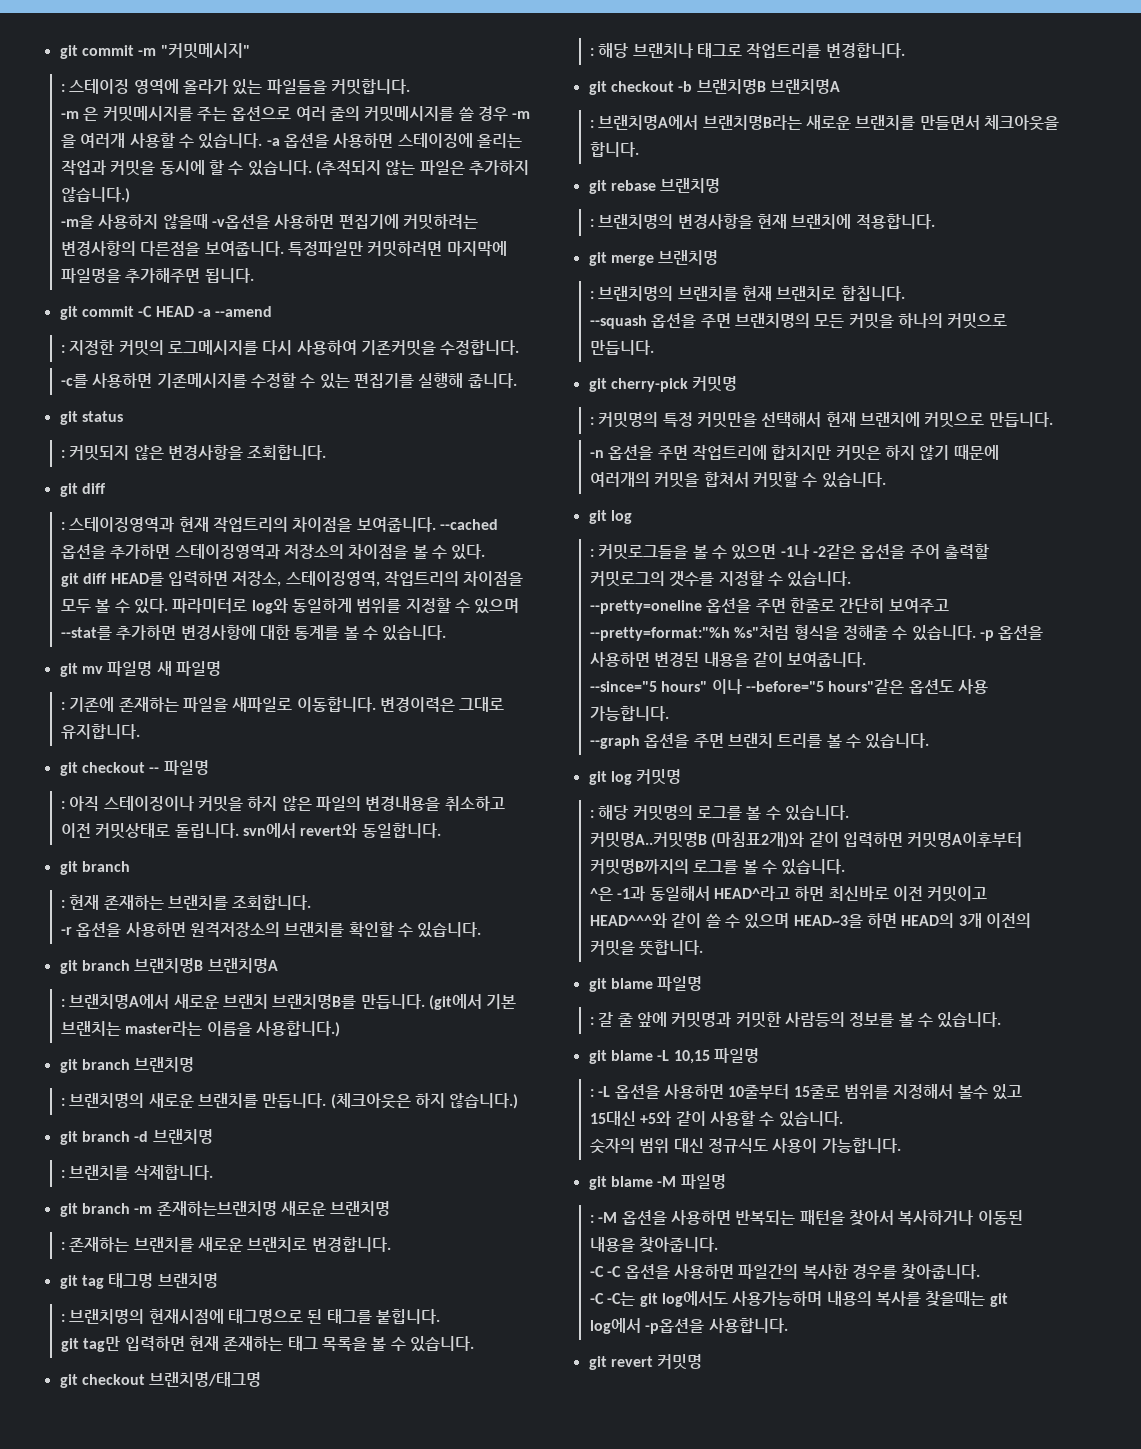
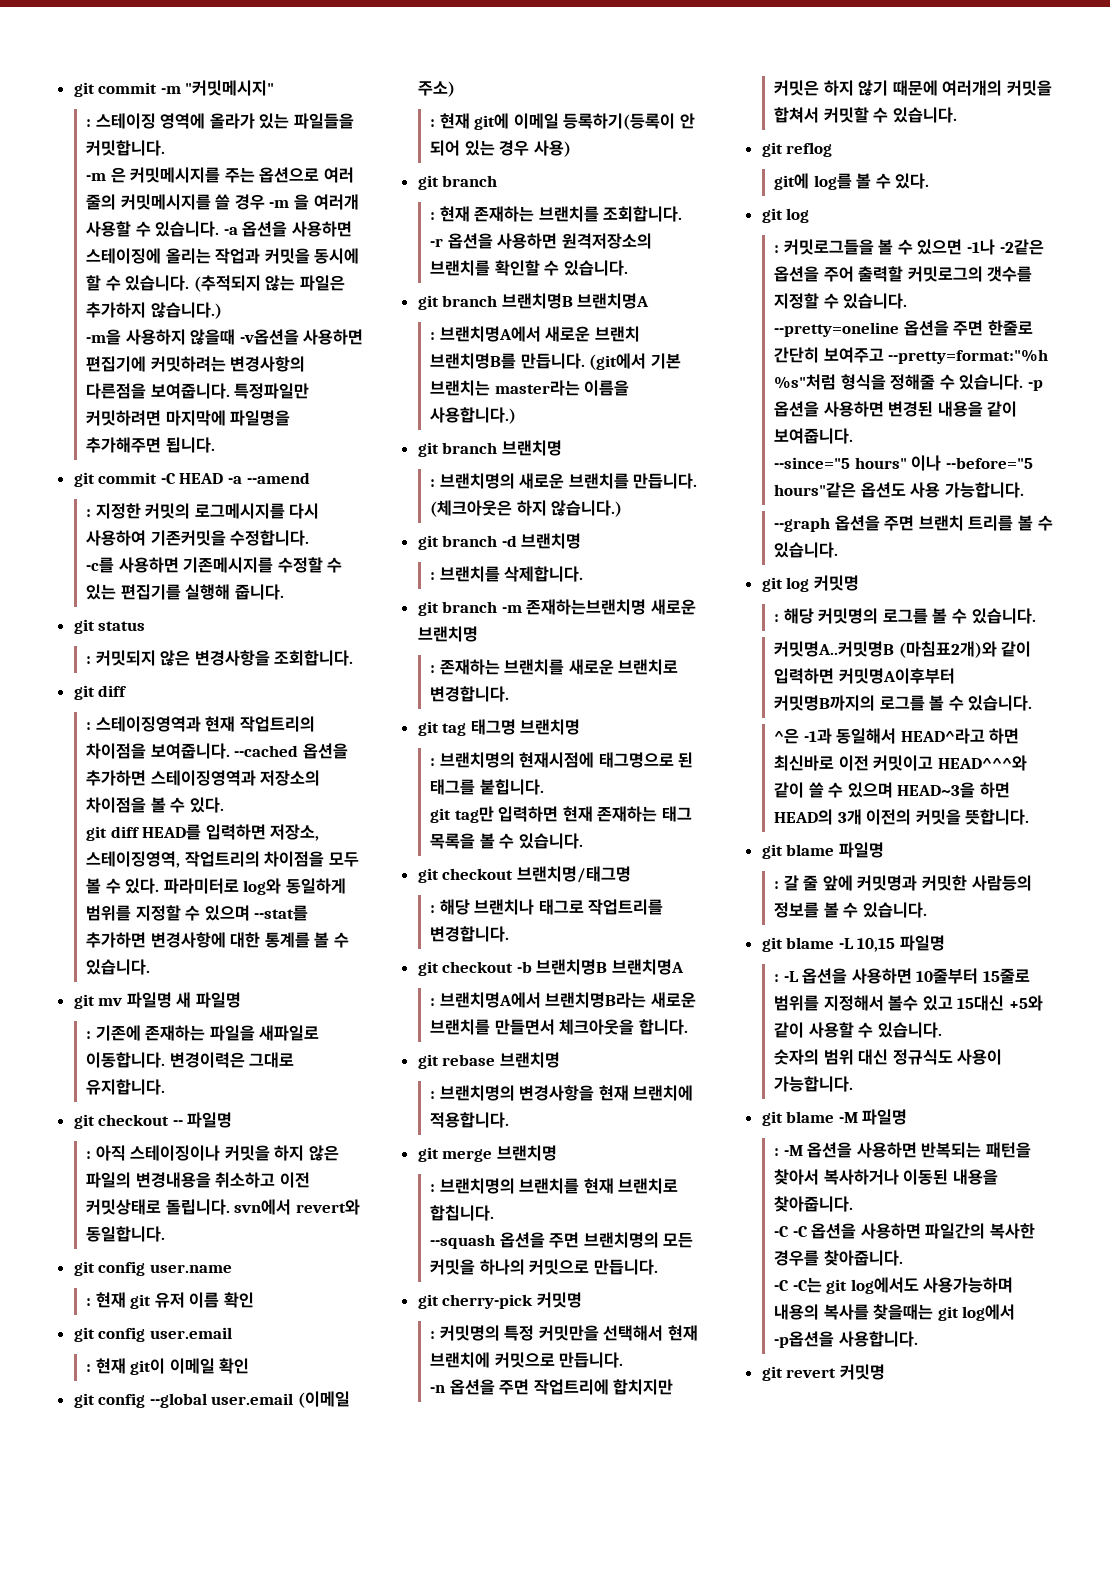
(441, 830) none -> [73,1261,232,1276] [86,1292,254,1309] [73,1327,232,1342] [86,1358,250,1375] [73,1391,351,1408] [417,81,455,97] [430,113,695,130] [430,140,571,157] // git config user.name // : 현재 git 유저 이름 확인 // git config user.email // : 현재 git이 이메일 확인 // git config --global user.email (이메일 주소) // : 현재 git에 이메일 등록하기(등록이 안 되어 있는 경우 사용)
(886, 480) none -> [761,142,833,157] [774,173,930,190] // git reflog // git에 log를 볼 수 있다.

